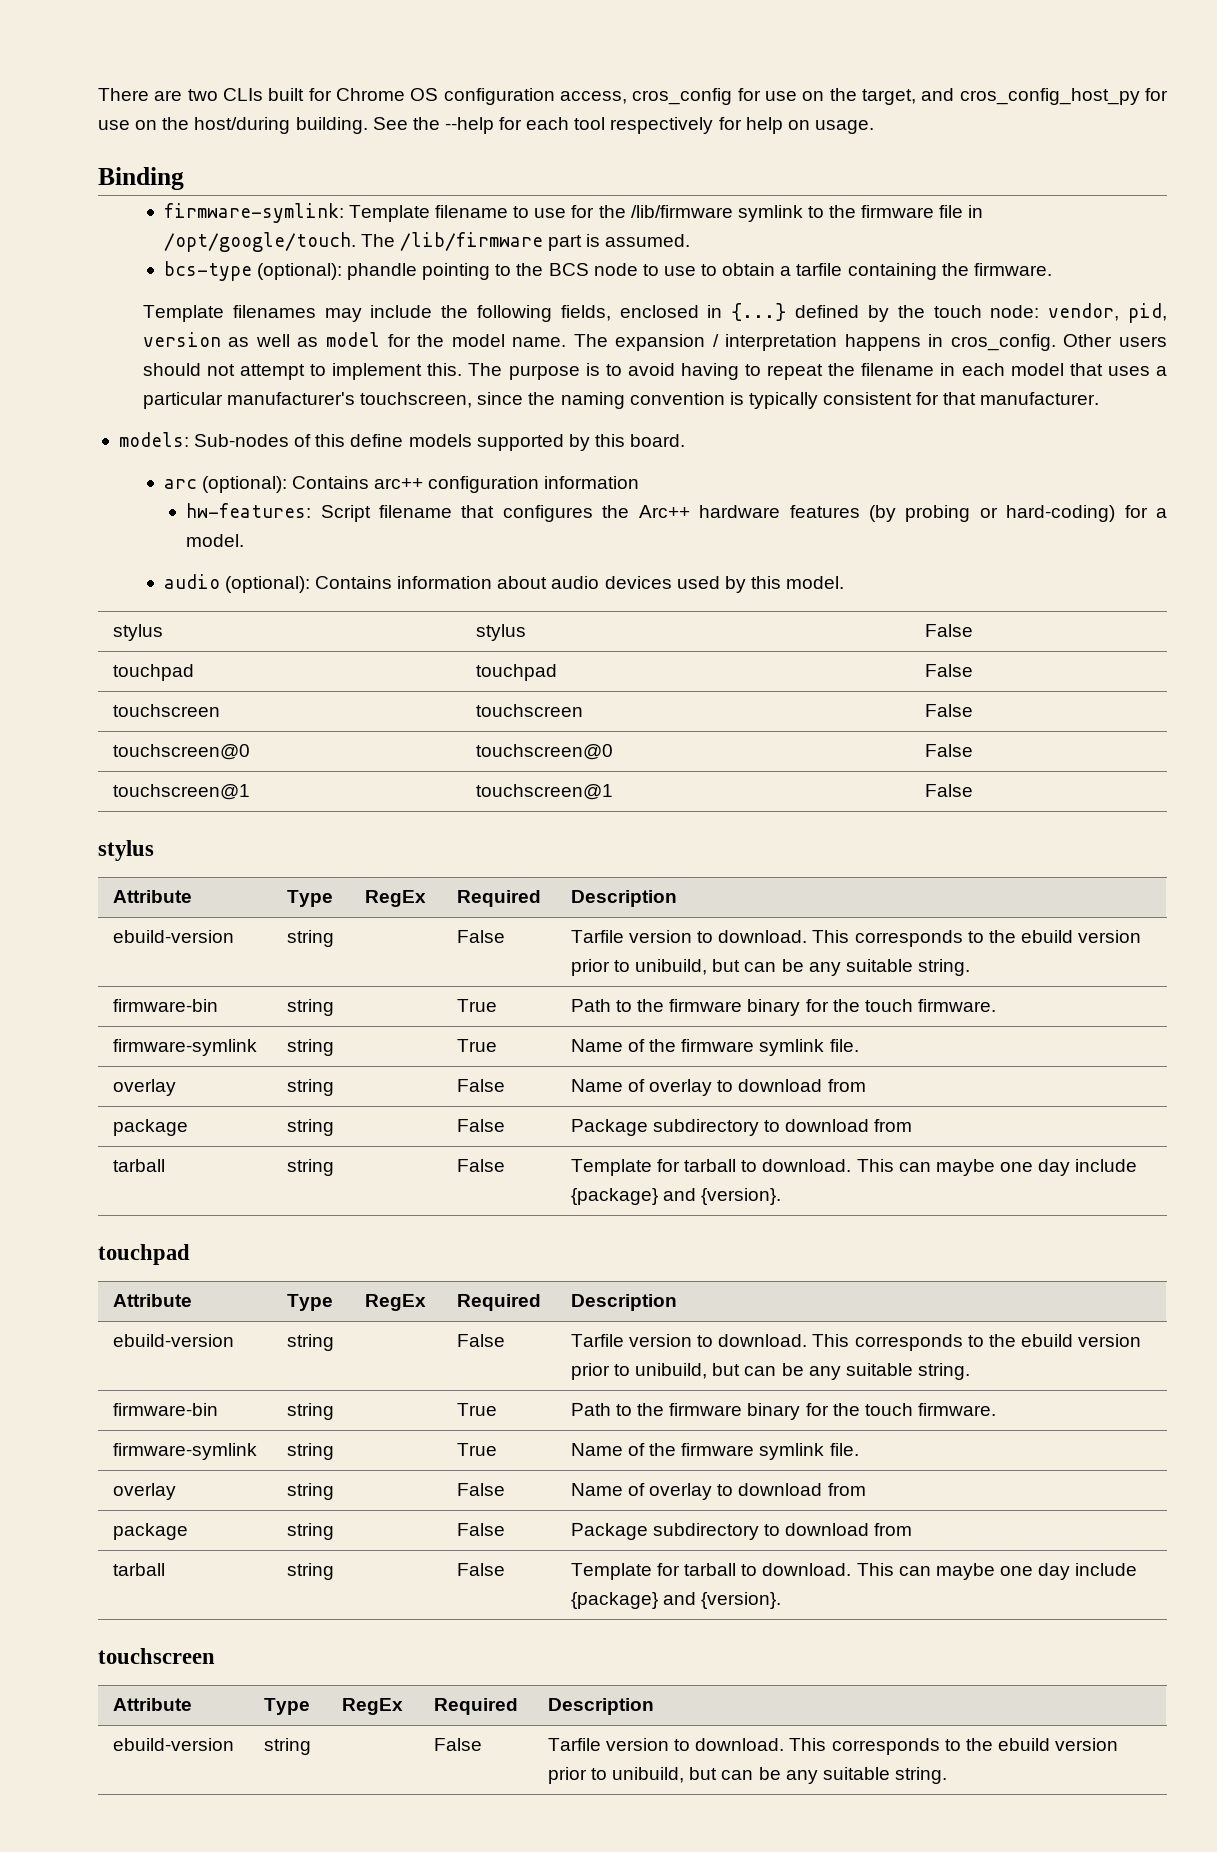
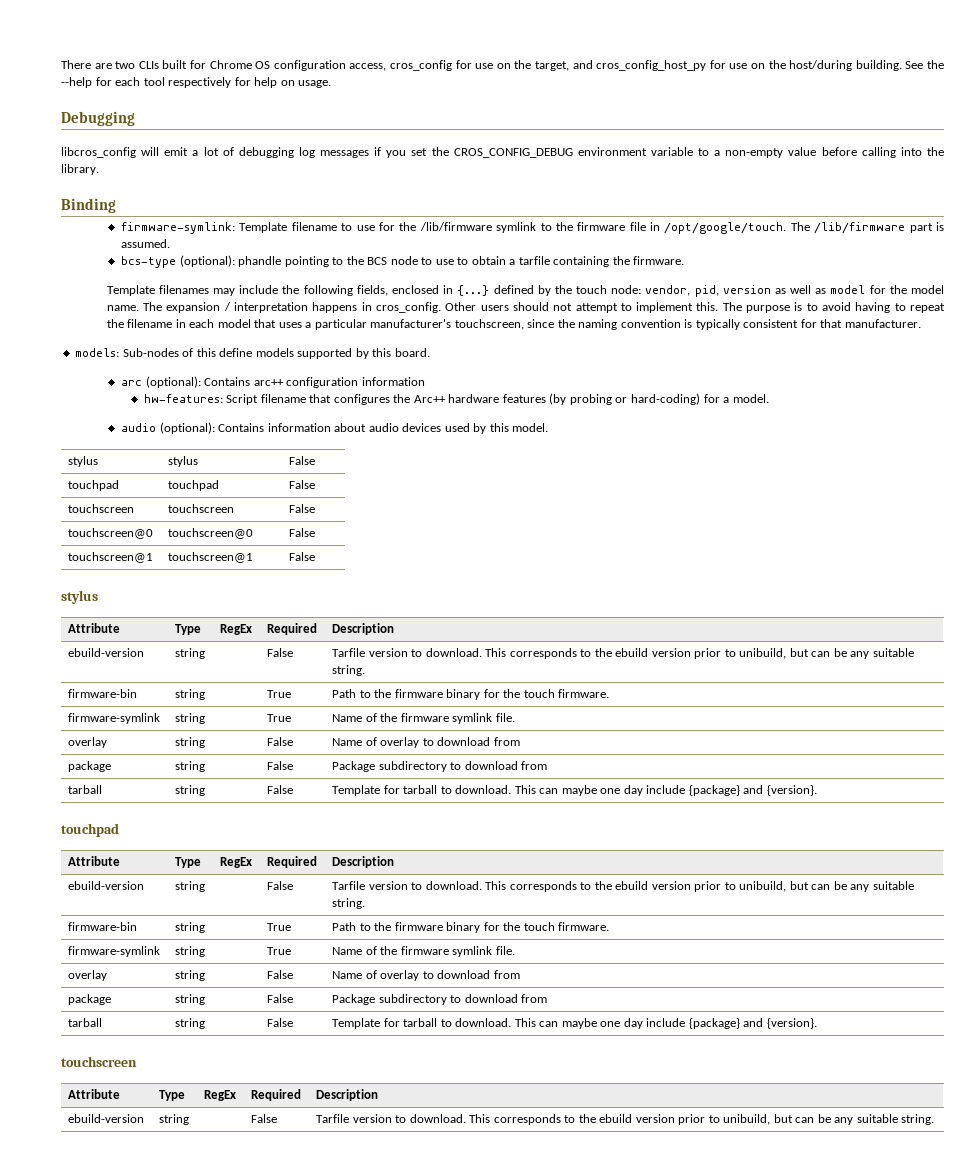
(874, 127) none -> [61,111,135,126] [61,147,945,158] [61,164,99,175] // Debugging // libcros_config will emit a lot of debugging log messages if you set the CROS_CONFIG_DEBUG environment variable to a non-empty value before calling into the library.

